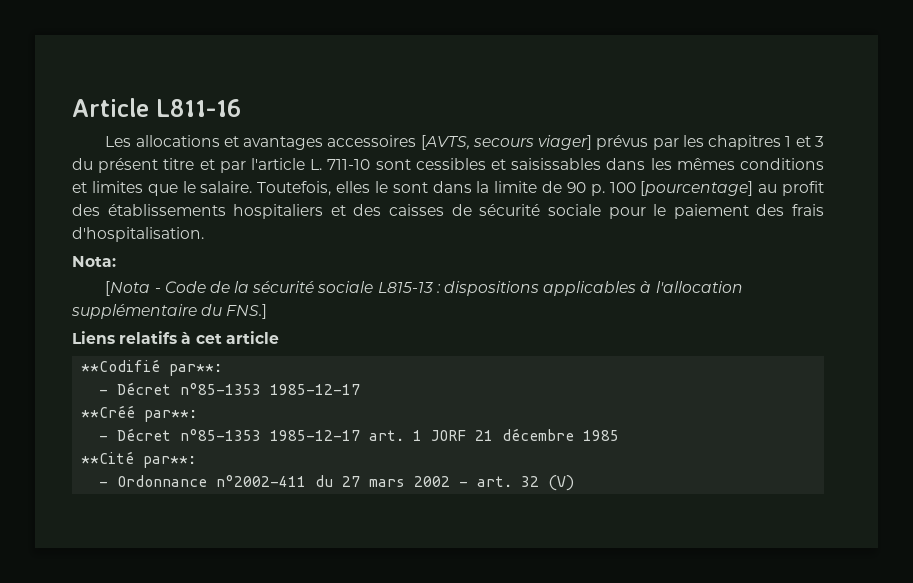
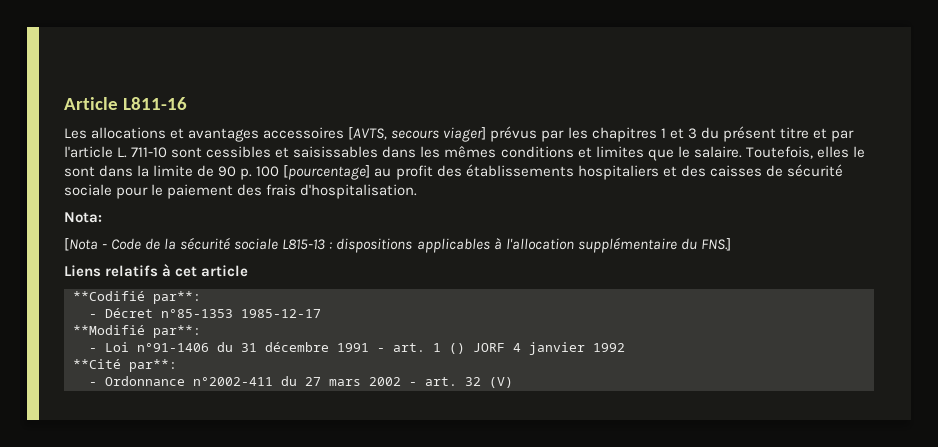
[81,405,198,422] [99,428,620,441] **Créé par**: // - Décret n°85-1353 1985-12-17 art. 1 JORF 21 décembre 1985 -> [73,325,201,338] [89,342,625,355] **Modifié par**: // - Loi n°91-1406 du 31 décembre 1991 - art. 1 () JORF 4 janvier 1992

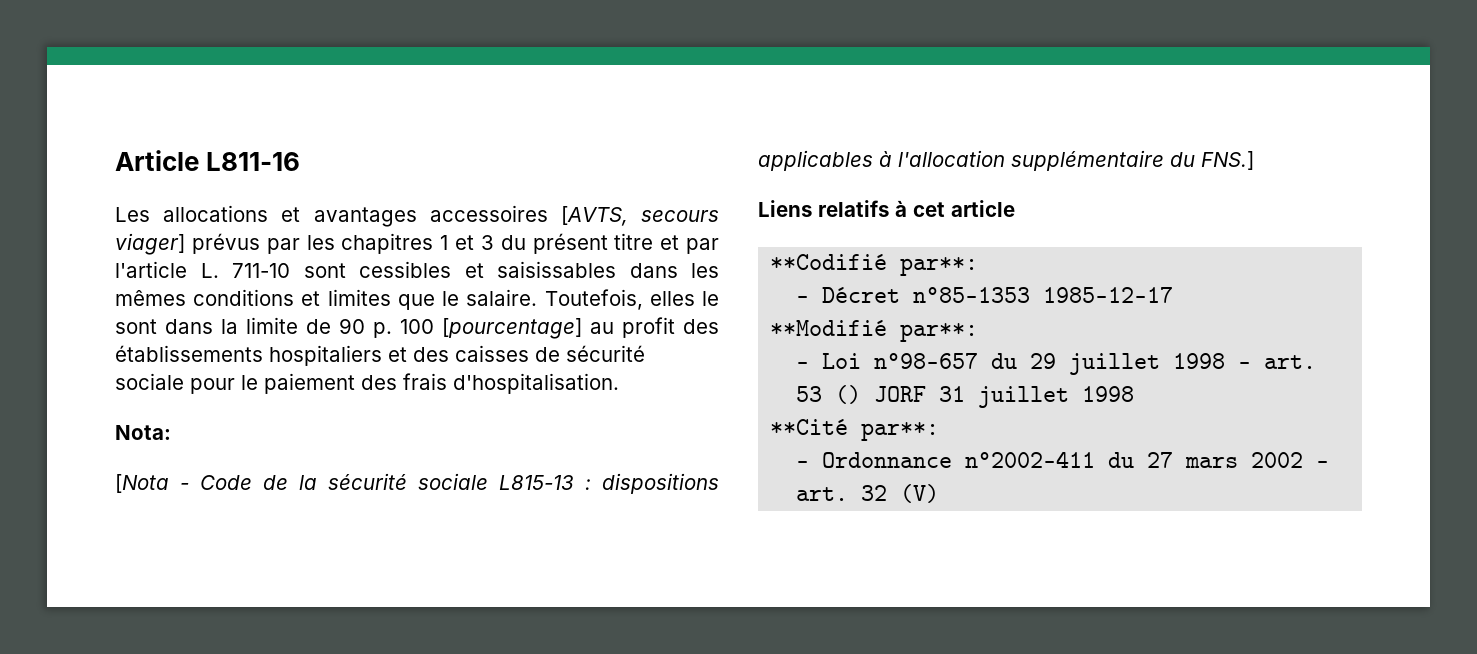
[137,342,441,352] n°91-1406 du 31 décembre 1991 - art. 1 -> [874,353,1317,375] [796,386,823,402] n°98-657 du 29 juillet 1998 - art. 53
[513,342,625,355] 4 janvier 1992 -> [939,386,1135,408] 31 juillet 1998

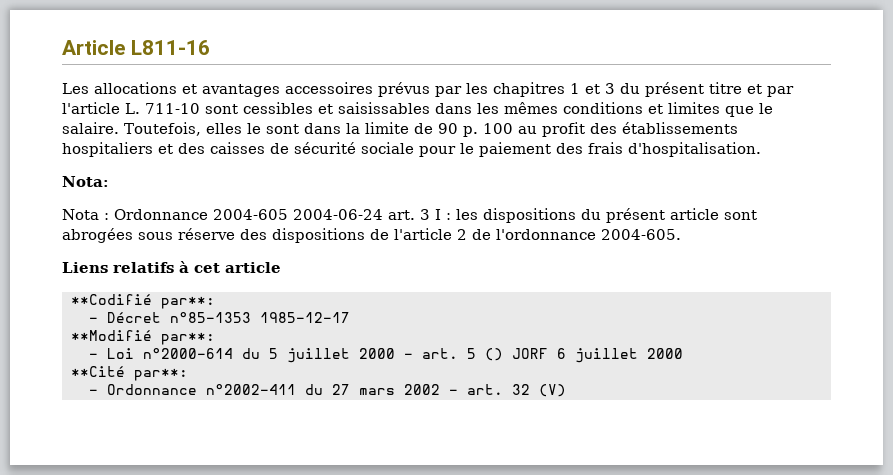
[560,206,719,226] [115,233,185,255] [AVTS, secours viager] -> (373, 88) none
[442,318,582,339] [pourcentage] -> (513, 128) none
[115,473,719,494] [758,150,1254,171] [Nota - Code de la sécurité sociale L815-13 : dispositions applicables à l'allocation supplémentaire du FNS.] -> [62,208,757,223] [62,228,681,243] Nota : Ordonnance 2004-605 2004-06-24 art. 3 I : les dispositions du présent article sont abrogées sous réserve des dispositions de l'article 2 de l'ordonnance 2004-605.
[874,353,1317,375] [796,386,823,402] n°98-657 du 29 juillet 1998 - art. 53 -> [142,348,476,363] n°2000-614 du 5 juillet 2000 - art. 5
[939,386,1135,408] 31 juillet 1998 -> [556,348,683,363] 6 juillet 2000

